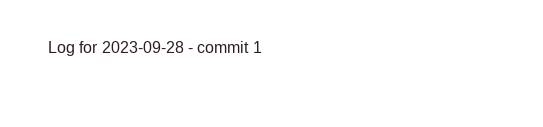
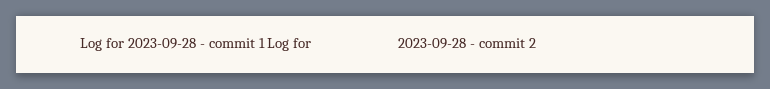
(262, 47) none -> [267,38,536,51] Log for 2023-09-28 - commit 2

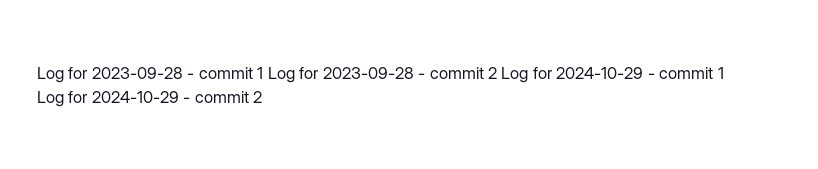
(536, 43) none -> [501,67,724,83] [37,91,263,107] Log for 2024-10-29 - commit 1 Log for 2024-10-29 - commit 2

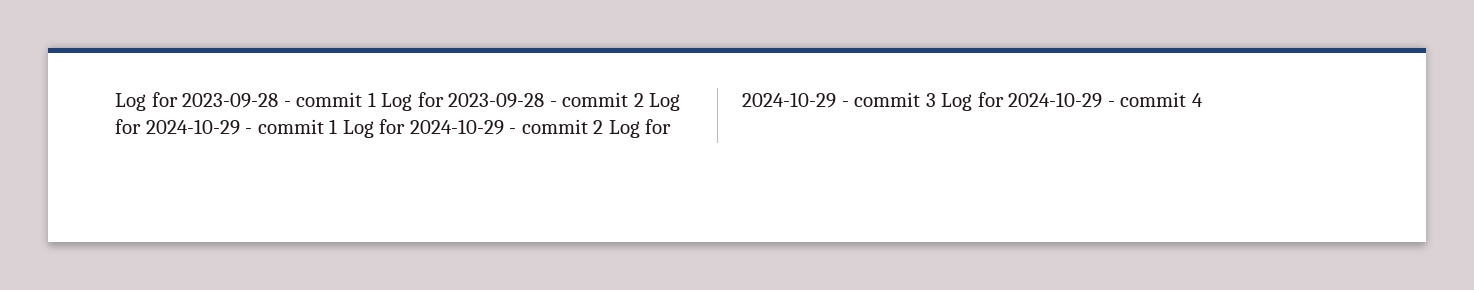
(263, 97) none -> [608,119,672,138] [742,92,1203,111] Log for 2024-10-29 - commit 3 Log for 2024-10-29 - commit 4

